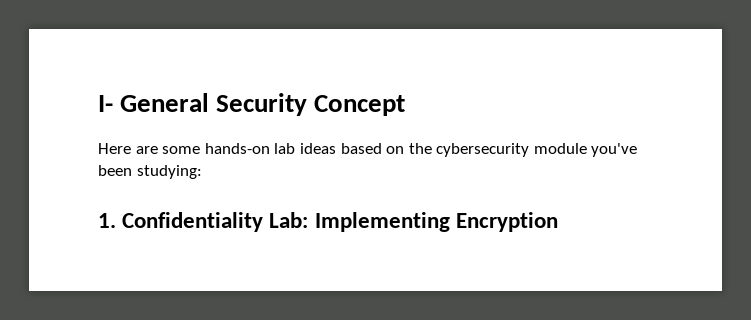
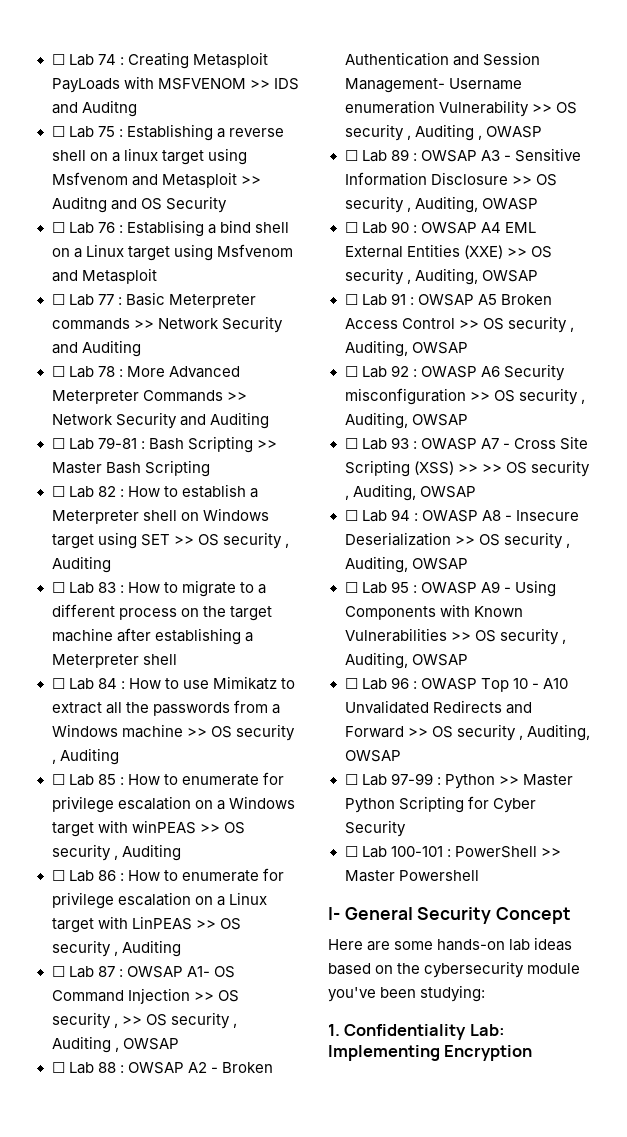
(98, 103) none -> [51,52,268,69] [51,76,299,93] [51,100,137,117] [51,124,284,141] [51,148,247,165] [51,172,261,188] [51,196,227,213] [51,220,289,237] [51,244,293,261] [51,268,157,284] [51,292,256,308] [51,316,283,333] [51,340,141,357] [51,366,240,378] [51,390,247,404] [51,412,269,429] [51,436,277,453] [51,460,210,477] [51,484,258,498] [51,508,269,524] [51,532,289,549] [51,556,111,573] [51,580,266,597] [51,604,272,621] [51,628,253,645] [51,654,177,668] [51,676,295,690] [51,700,280,716] [51,724,295,741] [51,748,119,765] [51,772,284,786] [51,796,295,813] [51,820,245,837] [51,844,181,861] [51,868,284,882] [51,892,267,909] [51,916,241,933] [51,940,181,957] [51,966,235,978] [51,988,239,1004] [51,1012,237,1029] [51,1036,179,1053] [51,1062,273,1074] [344,52,540,66] [344,78,522,93] [344,100,577,117] [344,124,542,141] [344,148,581,162] [344,172,557,186] [344,196,538,213] [344,221,536,234] [344,244,552,259] [344,268,538,285] [344,293,552,306] [344,316,574,333] [344,340,468,357] [344,364,565,381] [344,388,585,405] [344,412,468,429] [344,436,588,450] [344,460,590,477] [344,484,476,501] [344,509,579,522] [344,532,570,549] [344,556,468,573] [344,580,556,597] [344,604,523,620] [344,628,566,645] [344,652,468,669] [344,677,568,692] [344,700,532,714] [344,724,590,741] [344,750,401,762] [344,773,573,789] [344,796,536,813] [344,820,406,837] [344,846,561,858] [344,870,479,882] ☐ Lab 74 : Creating Metasploit PayLoads with MSFVENOM >> IDS and Auditng // ☐ Lab 75 : Establishing a reverse shell on a linux target using Msfvenom and Metasploit >> Auditng and OS Security // ☐ Lab 76 : Establising a bind shell on a Linux target using Msfvenom and Metasploit // ☐ Lab 77 : Basic Meterpreter commands >> Network Security and Auditing // ☐ Lab 78 : More Advanced Meterpreter Commands >> Network Security and Auditing // ☐ Lab 79-81 : Bash Scripting >> Master Bash Scripting // ☐ Lab 82 : How to establish a Meterpreter shell on Windows target using SET >> OS security , Auditing // ☐ Lab 83 : How to migrate to a different process on the target machine after establishing a Meterpreter shell // ☐ Lab 84 : How to use Mimikatz to extract all the passwords from a Windows machine >> OS security , Auditing // ☐ Lab 85 : How to enumerate for privilege escalation on a Windows target with winPEAS >> OS security , Auditing // ☐ Lab 86 : How to enumerate for privilege escalation on a Linux target with LinPEAS >> OS security , Auditing // ☐ Lab 87 : OWSAP A1- OS Command Injection >> OS security , >> OS security , Auditing , OWSAP // ☐ Lab 88 : OWSAP A2 - Broken Authentication and Session Management- Username enumeration Vulnerability >> OS security , Auditing , OWASP // ☐ Lab 89 : OWSAP A3 - Sensitive Information Disclosure >> OS security , Auditing, OWASP // ☐ Lab 90 : OWSAP A4 EML External Entities (XXE) >> OS security , Auditing, OWSAP // ☐ Lab 91 : OWSAP A5 Broken Access Control >> OS security , Auditing, OWSAP // ☐ Lab 92 : OWASP A6 Security misconfiguration >> OS security , Auditing, OWSAP // ☐ Lab 93 : OWASP A7 - Cross Site Scripting (XSS) >> >> OS security , Auditing, OWSAP // ☐ Lab 94 : OWASP A8 - Insecure Deserialization >> OS security , Auditing, OWSAP // ☐ Lab 95 : OWASP A9 - Using Components with Known Vulnerabilities >> OS security , Auditing, OWSAP // ☐ Lab 96 : OWASP Top 10 - A10 Unvalidated Redirects and Forward >> OS security , Auditing, OWSAP // ☐ Lab 97-99 : Python >> Master Python Scripting for Cyber Security // ☐ Lab 100-101 : PowerShell >> Master Powershell //

